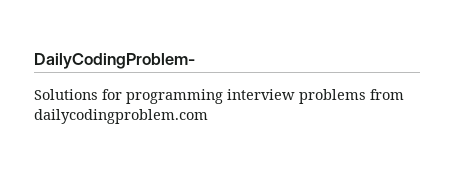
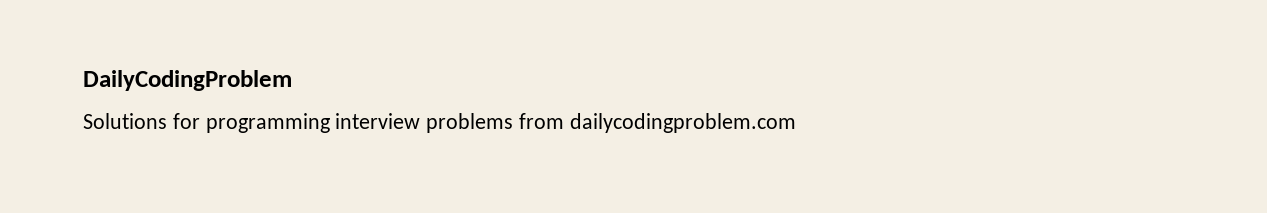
[34,53,195,69] DailyCodingProblem- -> [83,70,292,91] DailyCodingProblem

